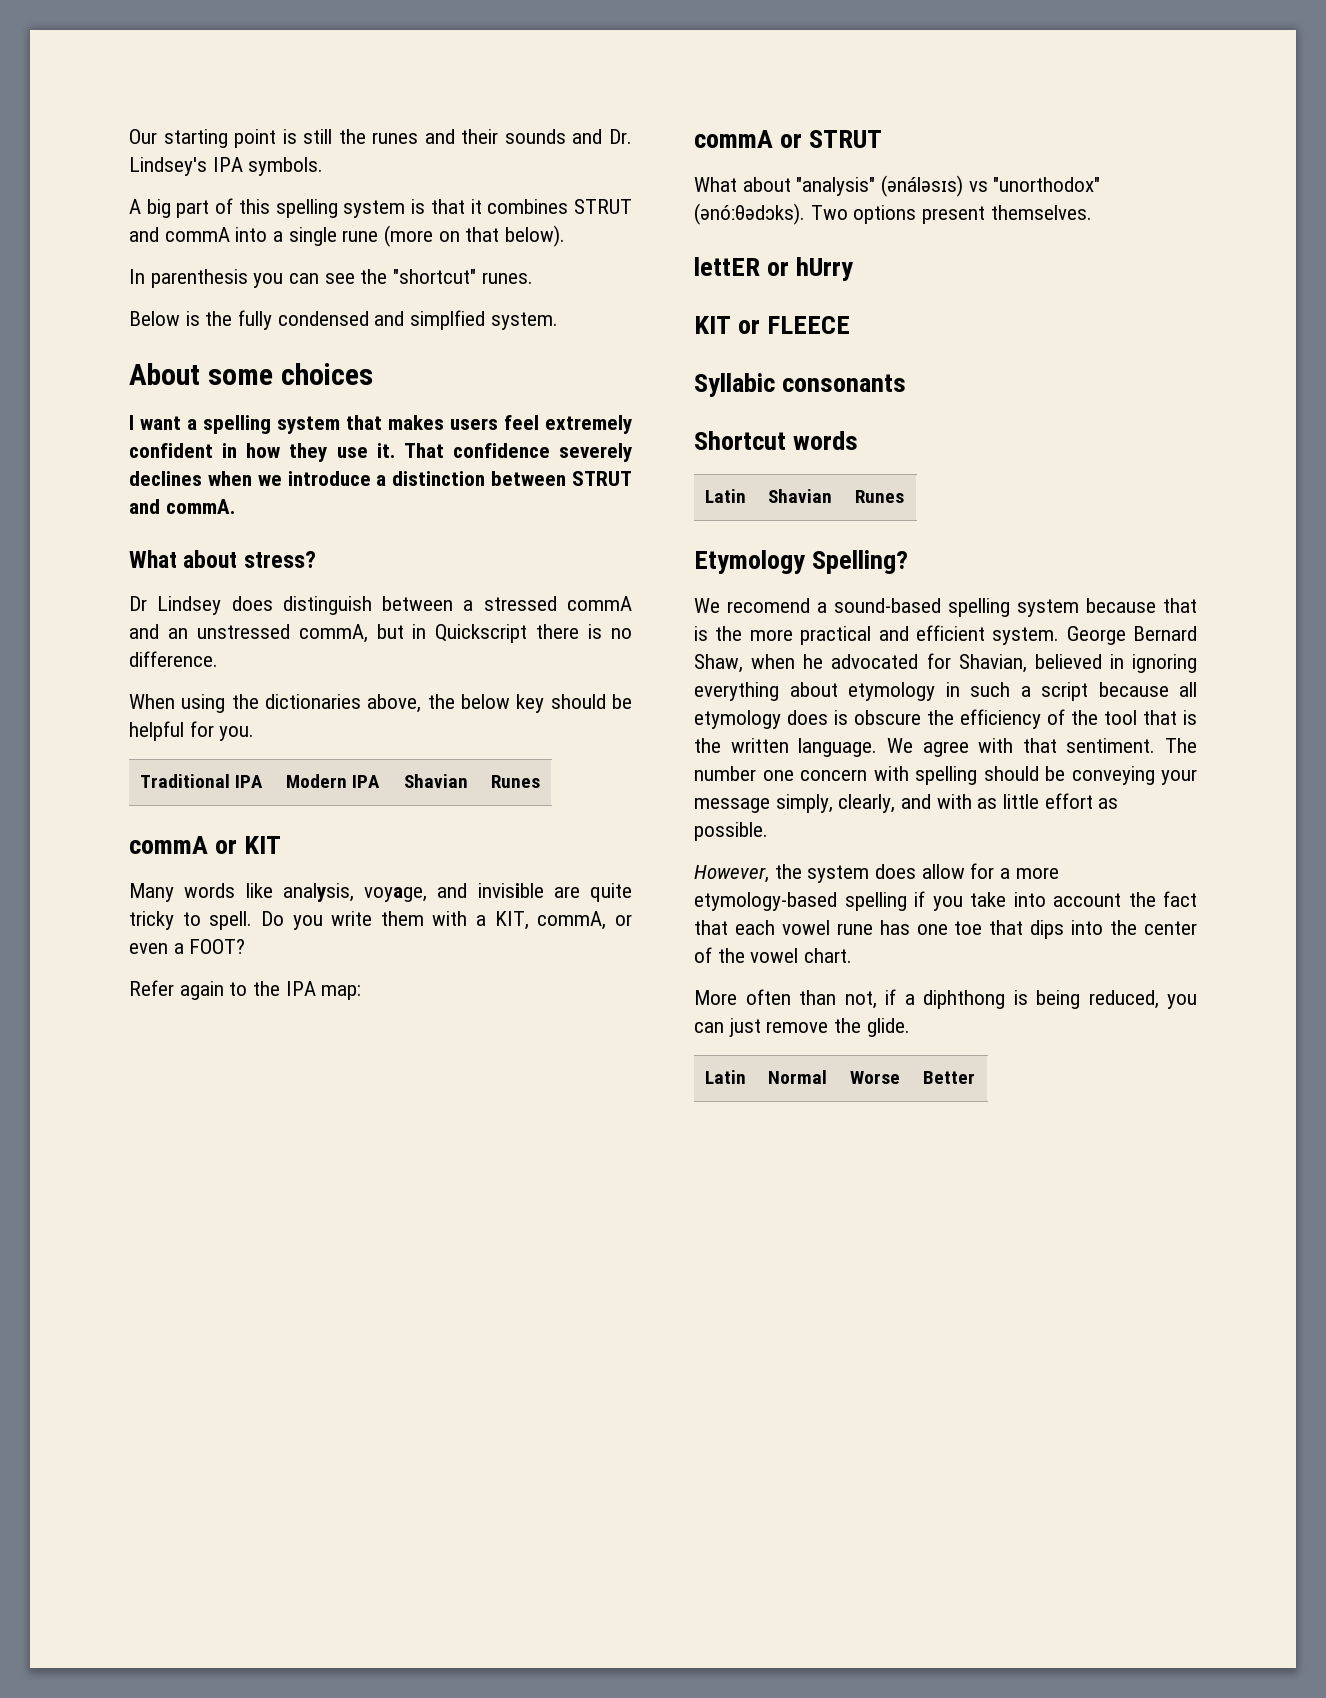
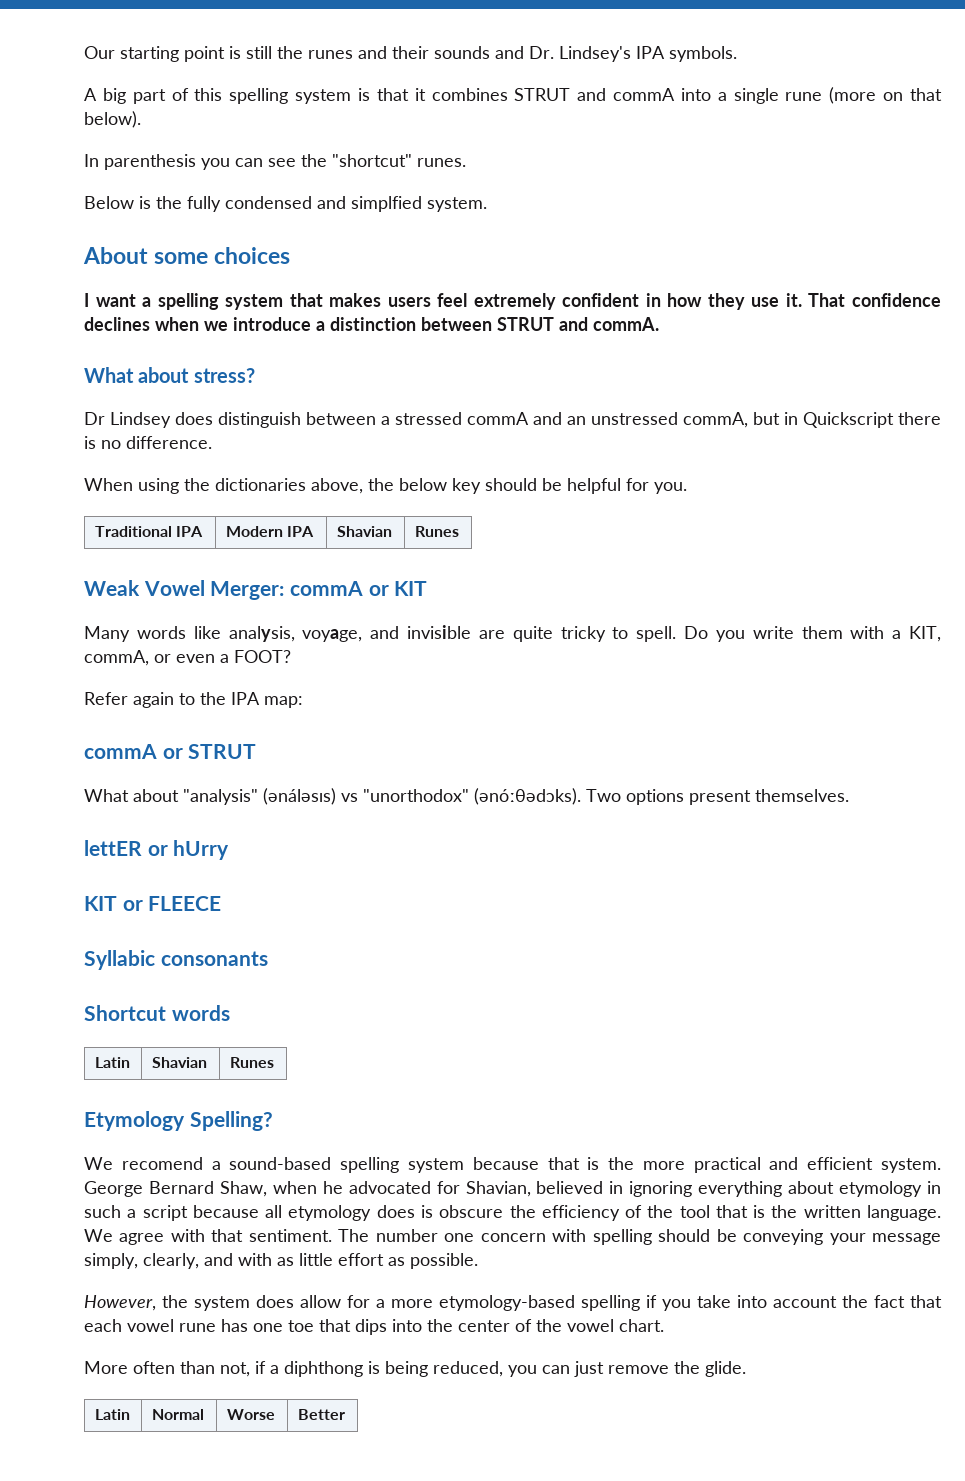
[559,443,632,462] severely -> (941, 300) none
(540, 781) none -> [84,580,285,600] Weak Vowel Merger:

